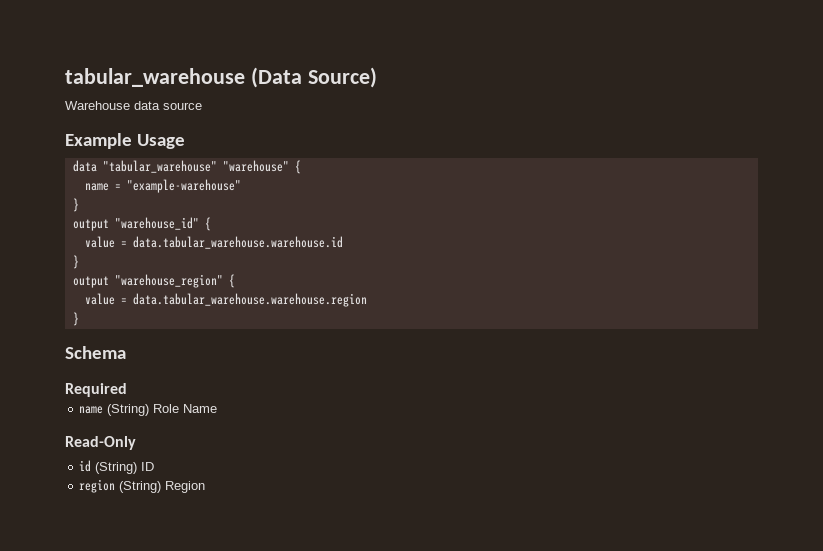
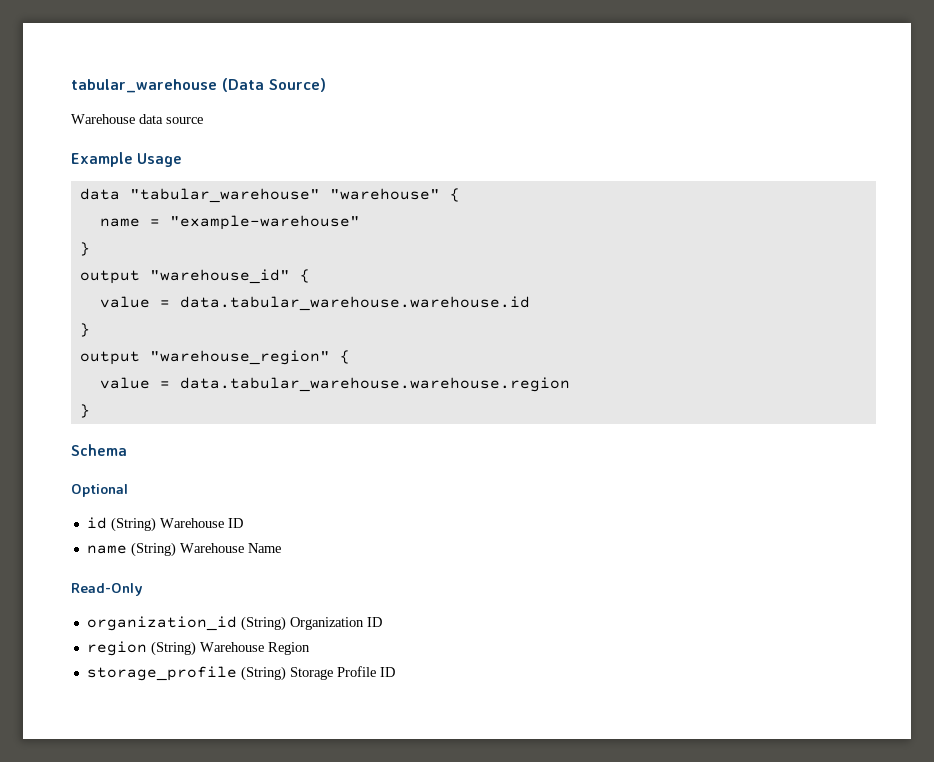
[65,383,127,397] Required -> [71,484,128,497] [86,517,243,532] Optional // id (String) Warehouse ID
[153,404,180,413] Role -> [179,543,244,553] Warehouse
[79,460,138,474] id (String) -> [86,616,364,631] organization_id (String) Organization
(162, 487) none -> [199,642,264,652] Warehouse
(206, 487) none -> [86,666,395,681] // storage_profile (String) Storage Profile ID

